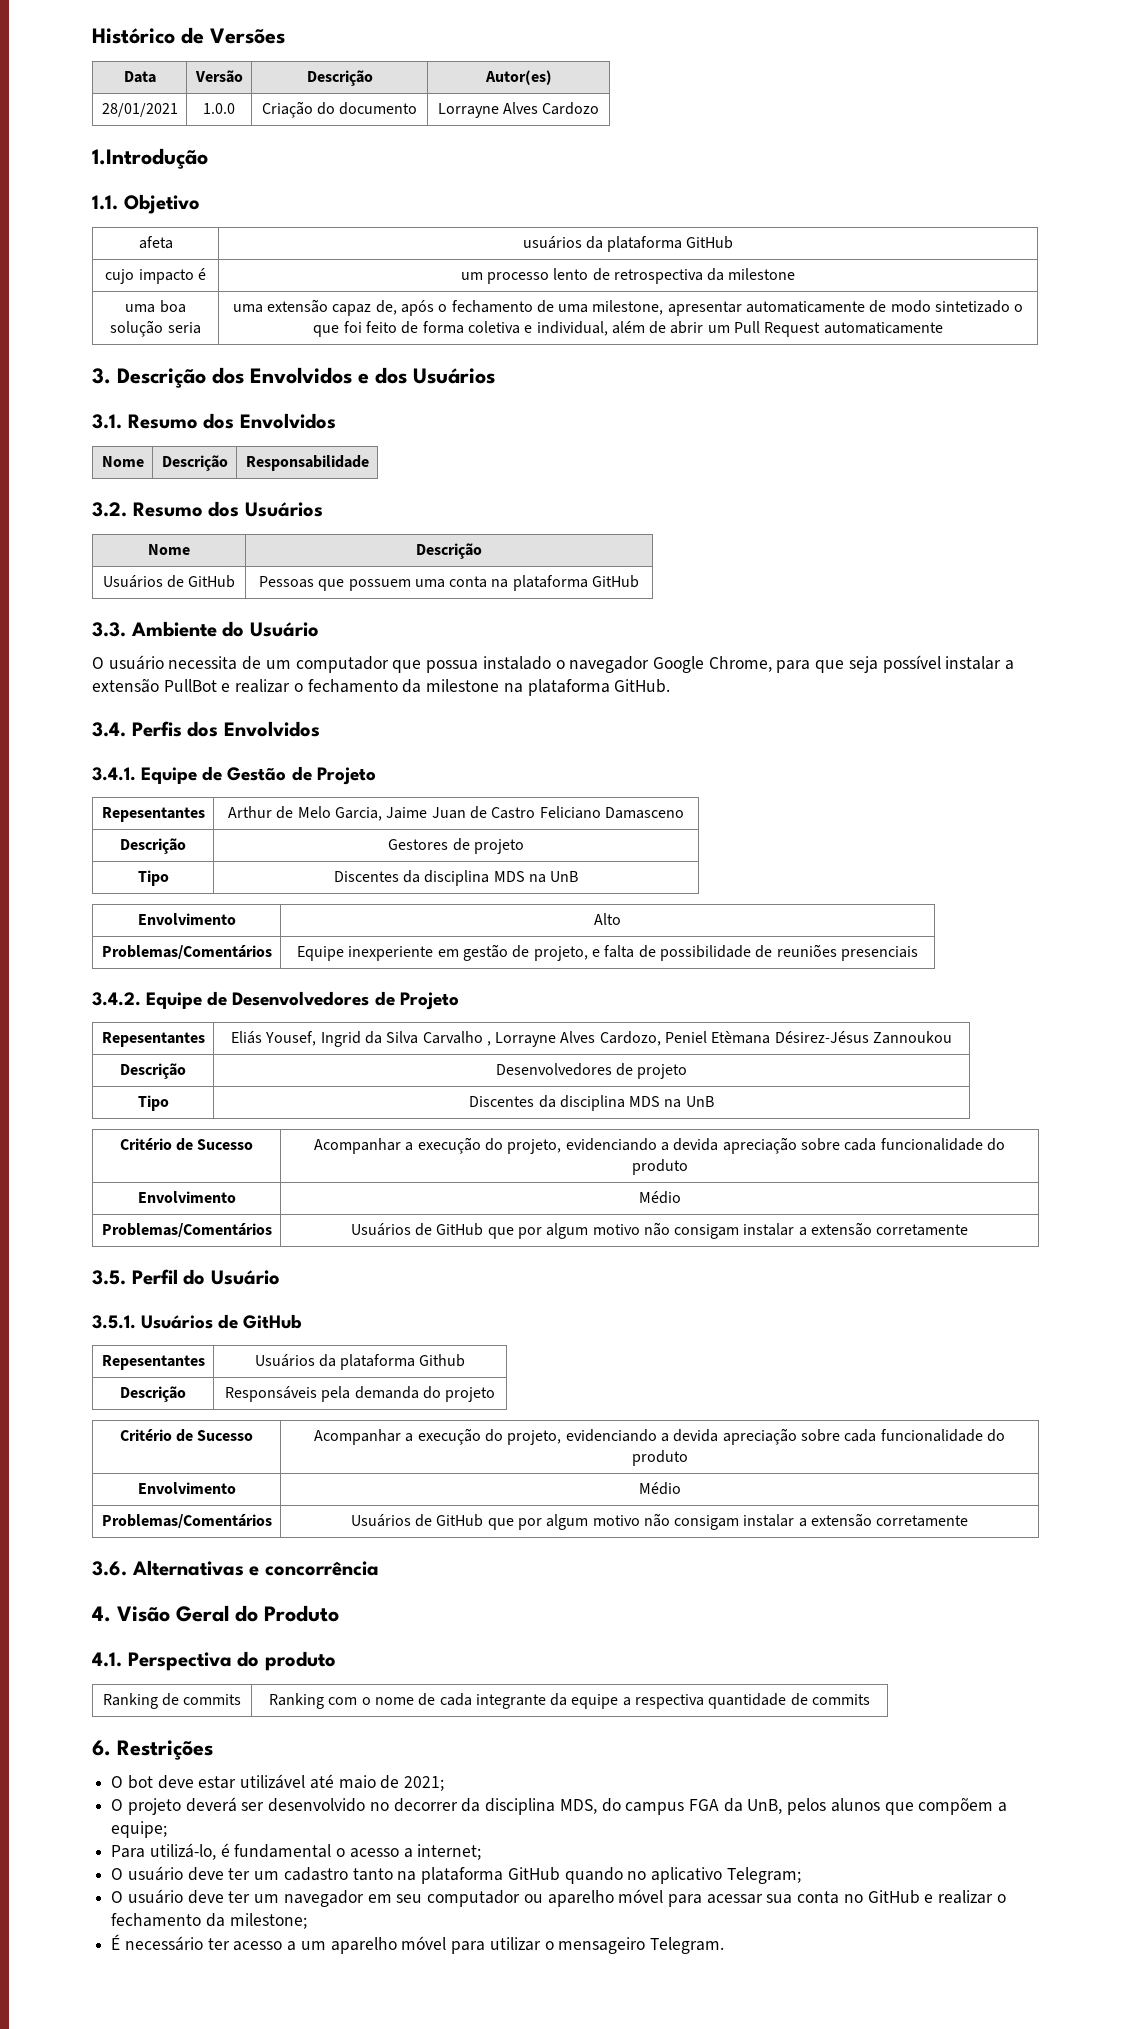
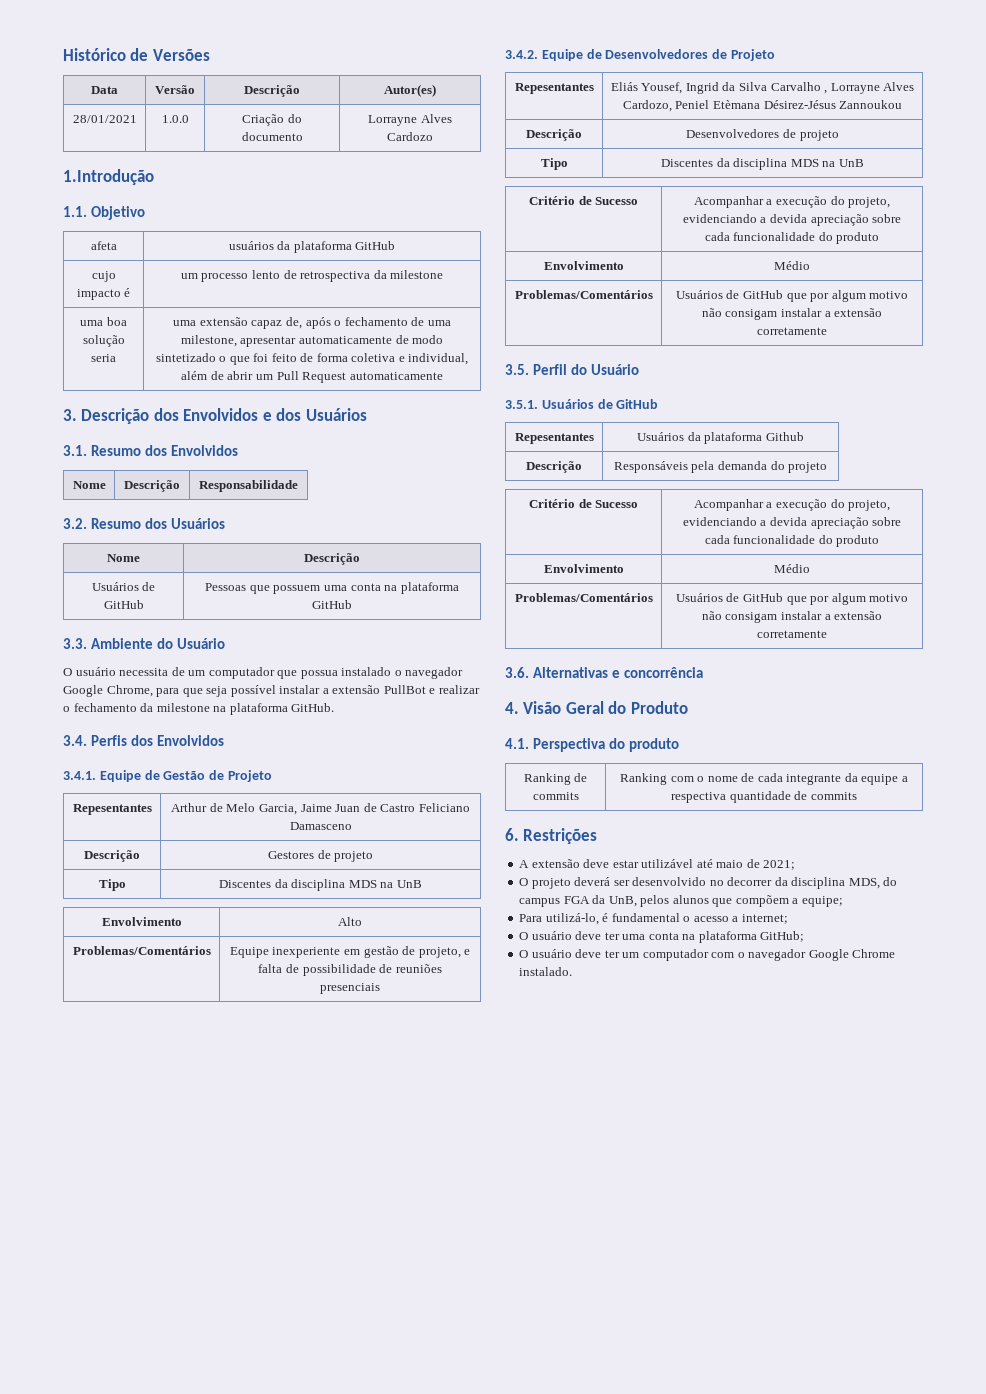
[111,1775,153,1789] O bot -> [519,859,580,868] A extensão
[254,1867,801,1884] [111,1889,1006,1907] [111,1913,307,1929] [111,1934,724,1954] um cadastro tanto na plataforma GitHub quando no aplicativo Telegram; // O usuário deve ter um navegador em seu computador ou aparelho móvel para acessar sua conta no GitHub e realizar o fechamento da milestone; // É necessário ter acesso a um aparelho móvel para utilizar o mensageiro Telegram. -> [622,931,805,943] [519,949,896,961] [519,967,573,976] uma conta na plataforma GitHub; // O usuário deve ter um computador com o navegador Google Chrome instalado.

